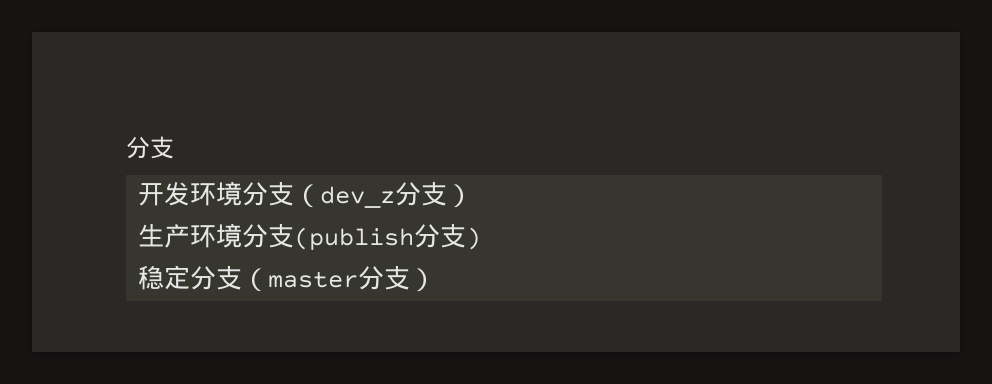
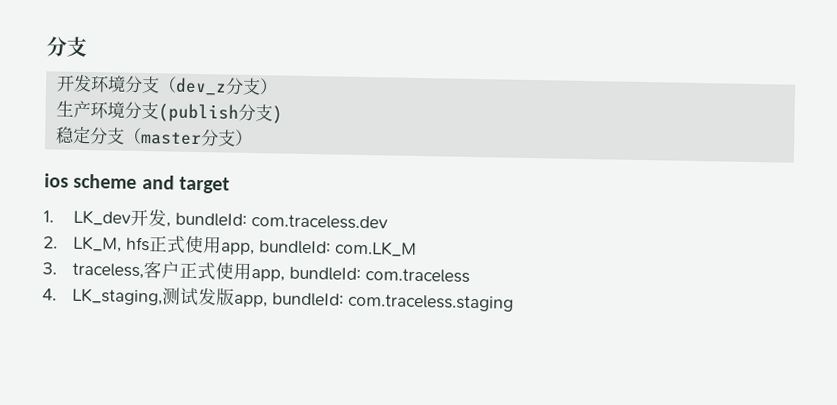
(437, 280) none -> [44,173,231,194] [43,208,389,230] [43,235,418,257] [42,261,471,283] [42,287,515,312] // ios scheme and target // 1. LK_dev开发, bundleId: com.traceless.dev // 2. LK_M, hfs正式使用app, bundleId: com.LK_M // 3. traceless,客户正式使用app, bundleId: com.traceless // 4. LK_staging,测试发版app, bundleId: com.traceless.staging

